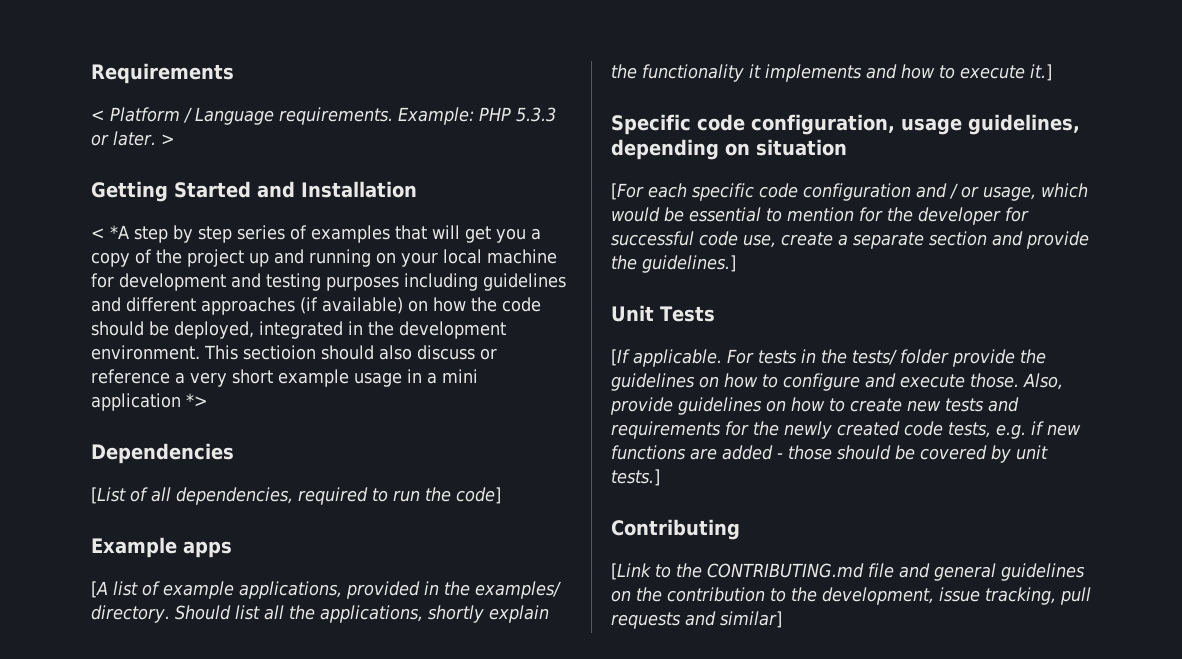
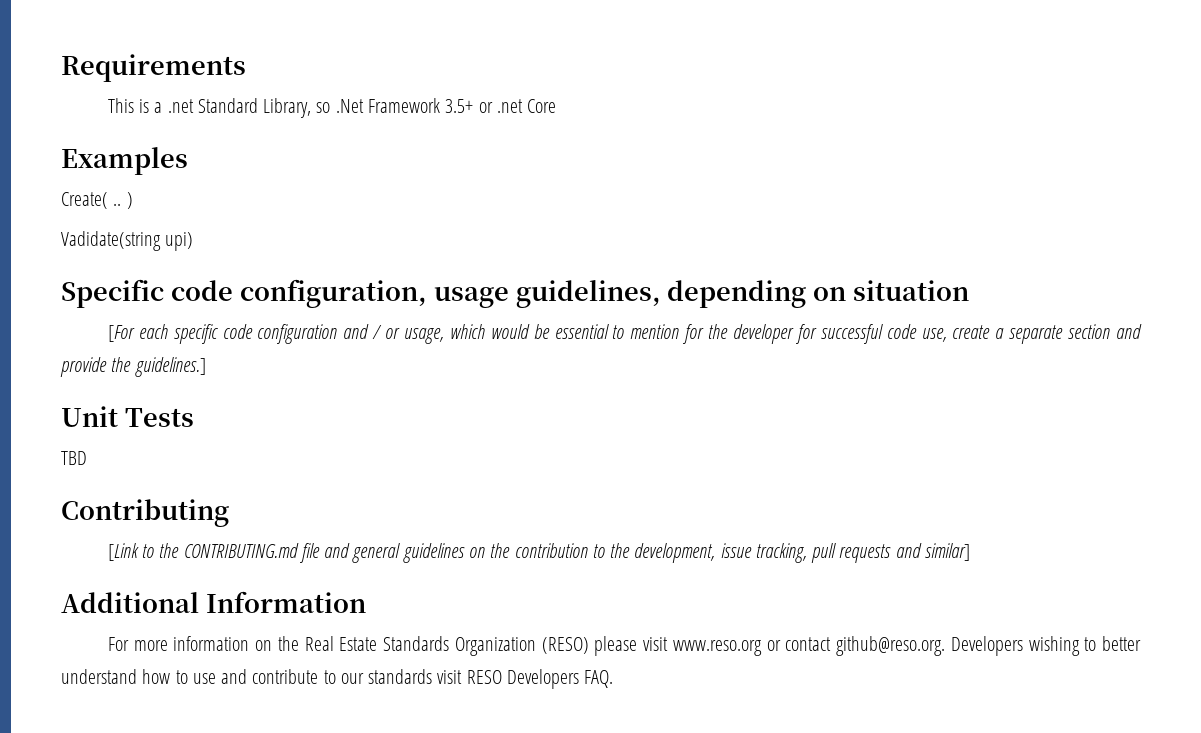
[91,107,556,125] [91,131,175,146] [91,181,417,202] [91,225,541,243] [91,249,557,267] [91,273,566,291] [91,297,541,315] [91,321,506,339] [91,345,497,360] [91,369,478,387] [91,393,208,411] [91,443,234,464] [91,487,501,505] [91,537,232,558] [91,581,561,599] [91,605,549,623] [611,64,1052,82] < Platform / Language requirements. Example: PHP 5.3.3 or later. > // Getting Started and Installation // < *A step by step series of examples that will get you a copy of the project up and running on your local machine for development and testing purposes including guidelines and different approaches (if available) on how the code should be deployed, integrated in the development environment. This sectioion should also discuss or reference a very short example usage in a mini application *> // Dependencies // [List of all dependencies, required to run the code] // Example apps // [A list of example applications, provided in the examples/ directory. Should list all the applications, shortly explain the functionality it implements and how to execute it.] -> [107,98,557,118] [61,147,188,175] [61,192,133,209] [61,231,194,251] This is a .net Standard Library, so .Net Framework 3.5+ or .net Core // Examples // Create( .. ) // Vadidate(string upi)
[611,349,1046,367] [611,373,1063,391] [610,397,1019,415] [611,421,1081,439] [611,445,1048,463] [611,469,660,486] [If applicable. For tests in the tests/ folder provide the guidelines on how to configure and execute those. Also, provide guidelines on how to create new tests and requirements for the newly created code tests, e.g. if new functions are added - those should be covered by unit tests.] -> [61,451,87,465] TBD
(782, 619) none -> [61,591,366,613] [107,636,1142,656] [61,669,614,689] // Additional Information // For more information on the Real Estate Standards Organization (RESO) please visit www.reso.org or contact github@reso.org. Developers wishing to better understand how to use and contribute to our standards visit RESO Developers FAQ.

